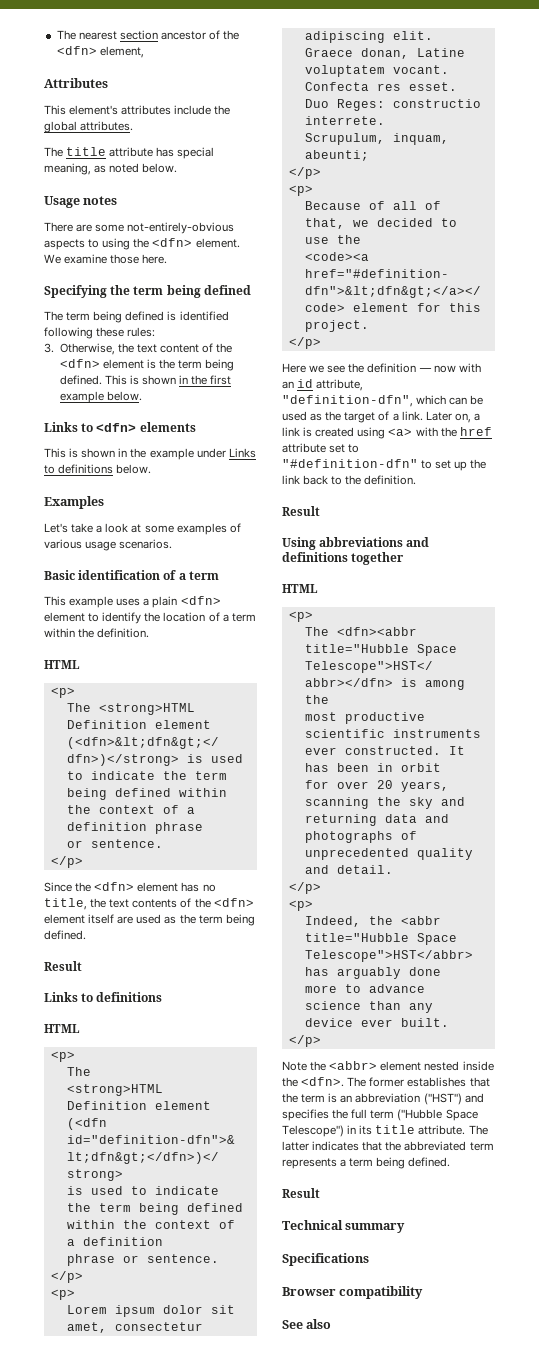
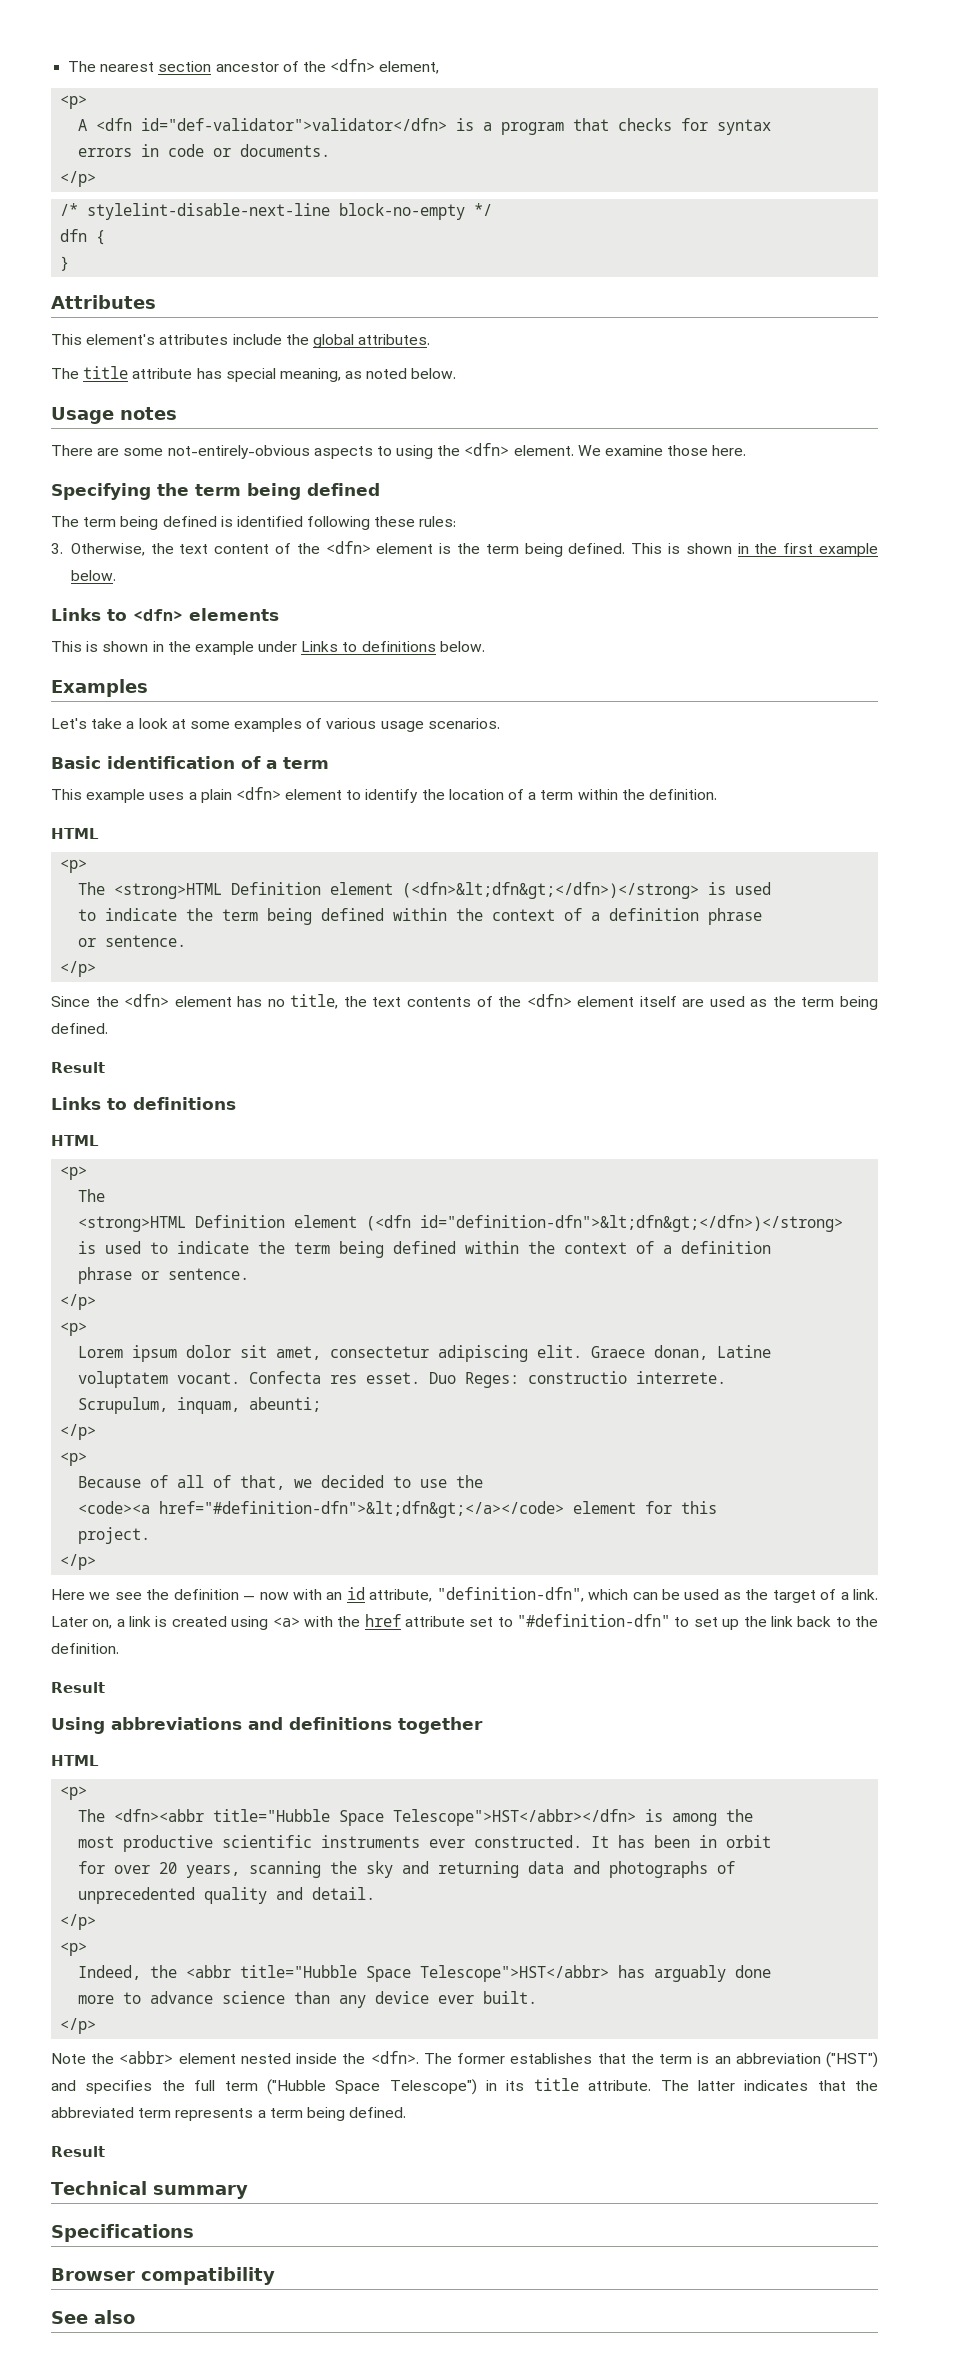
(144, 52) none -> [60,95,88,109] [78,118,772,135] [78,144,331,157] [60,171,97,187] [60,203,493,220] [60,229,106,245] [60,256,70,271] // <p> // A <dfn id="def-validator">validator</dfn> is a program that checks for syntax // errors in code or documents. // </p> // /* stylelint-disable-next-line block-no-empty */ // dfn { // }

